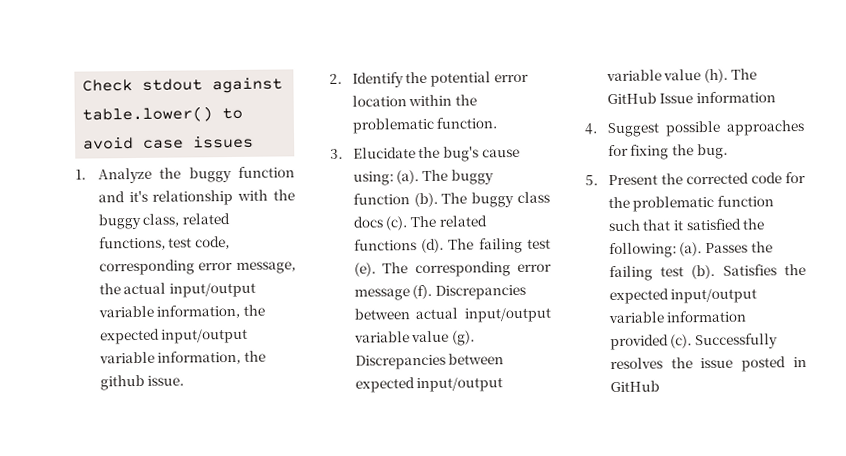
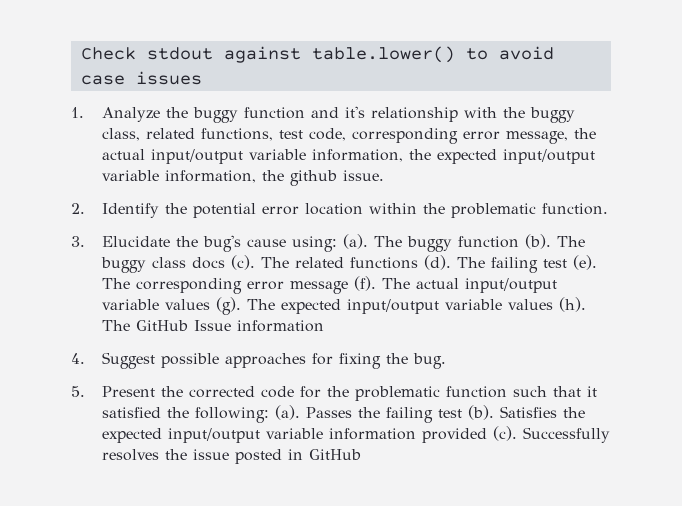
[435,284,527,300] [353,307,551,323] [353,330,476,346] [354,353,505,370] [354,377,504,393] [605,69,702,82] Discrepancies between actual input/output variable value (g). Discrepancies between expected input/output variable value -> [382,278,558,293] [102,297,554,315] The actual input/output variable values (g). The expected input/output variable values

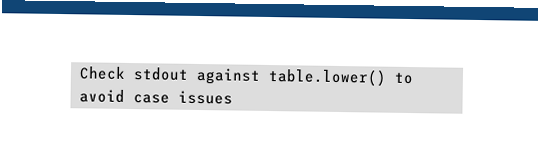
[71,106,576,123] [102,128,597,144] [102,149,596,164] [102,170,385,186] [71,203,609,218] [71,234,586,252] [101,255,598,273] [102,276,558,294] [102,297,587,315] [102,320,325,332] [71,352,447,369] [71,386,598,401] [102,405,586,423] [102,426,611,443] [102,449,362,464] // 1. Analyze the buggy function and it's relationship with the buggy class, related functions, test code, corresponding error message, the actual input/output variable information, the expected input/output variable information, the github issue. // 2. Identify the potential error location within the problematic function. // 3. Elucidate the bug's cause using: (a). The buggy function (b). The buggy class docs (c). The related functions (d). The failing test (e). The corresponding error message (f). The actual input/output variable values (g). The expected input/output variable values (h). The GitHub Issue information // 4. Suggest possible approaches for fixing the bug. // 5. Present the corrected code for the problematic function such that it satisfied the following: (a). Passes the failing test (b). Satisfies the expected input/output variable information provided (c). Successfully resolves the issue posted in GitHub -> (233, 97) none

